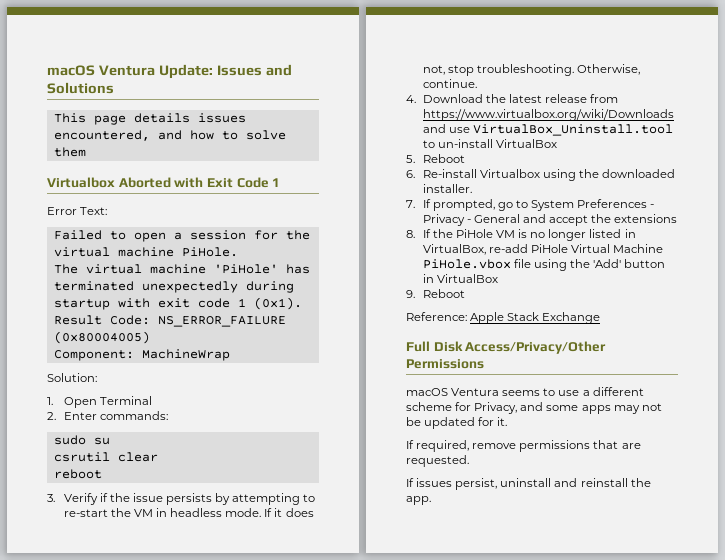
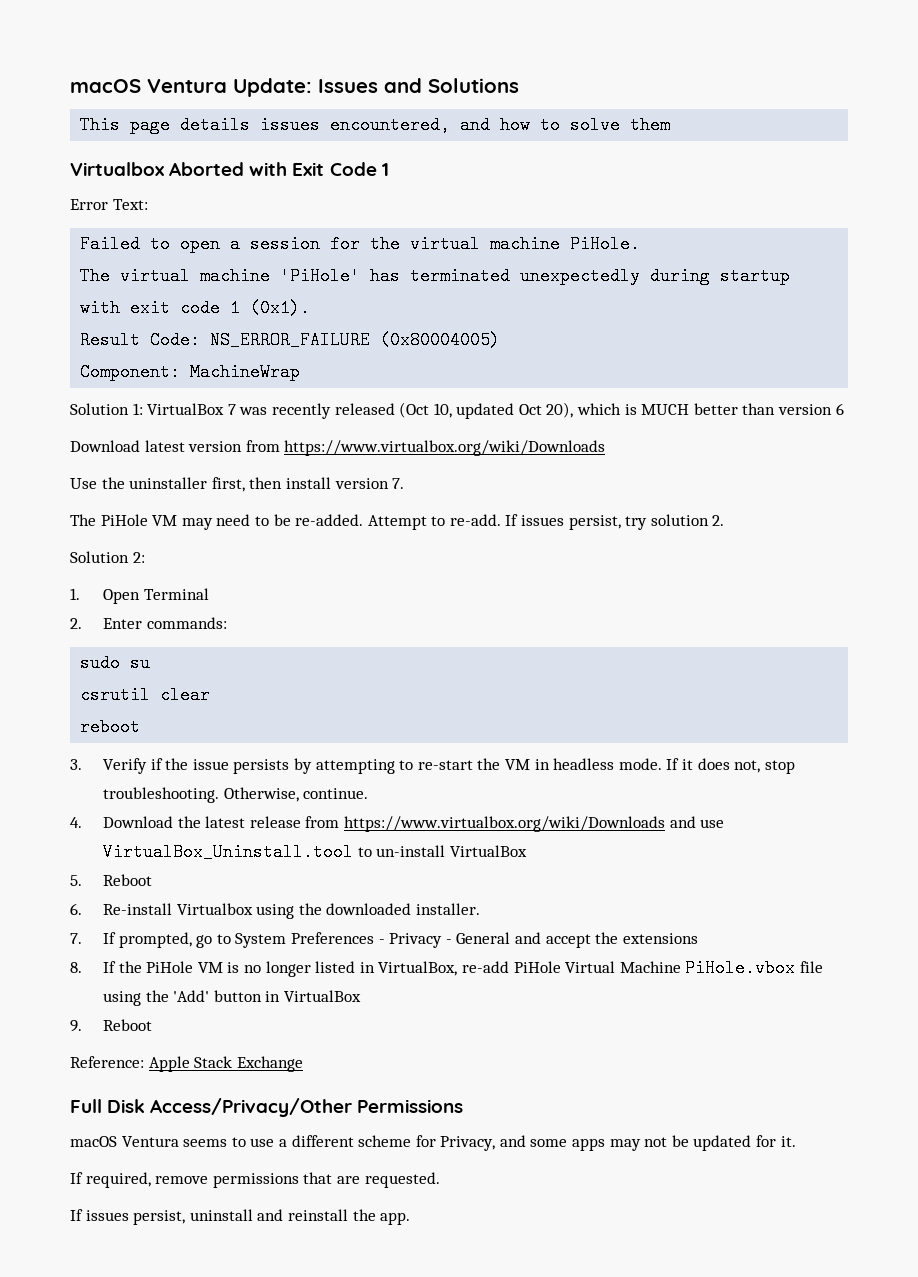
[47,373,97,382] Solution: -> [70,402,844,419] [70,440,606,456] [70,477,405,492] [70,514,725,530] [70,551,145,563] Solution 1: VirtualBox 7 was recently released (Oct 10, updated Oct 20), which is MUCH better than version 6 // Download latest version from https://www.virtualbox.org/wiki/Downloads // Use the uninstaller first, then install version 7. // The PiHole VM may need to be re-added. Attempt to re-add. If issues persist, try solution 2. // Solution 2:

